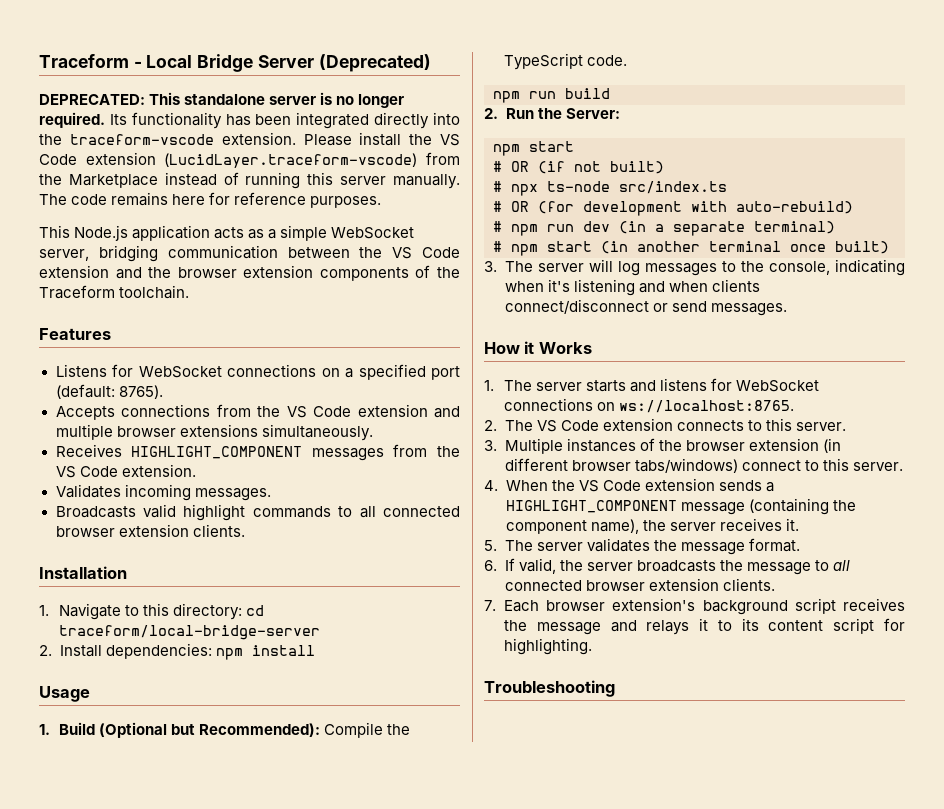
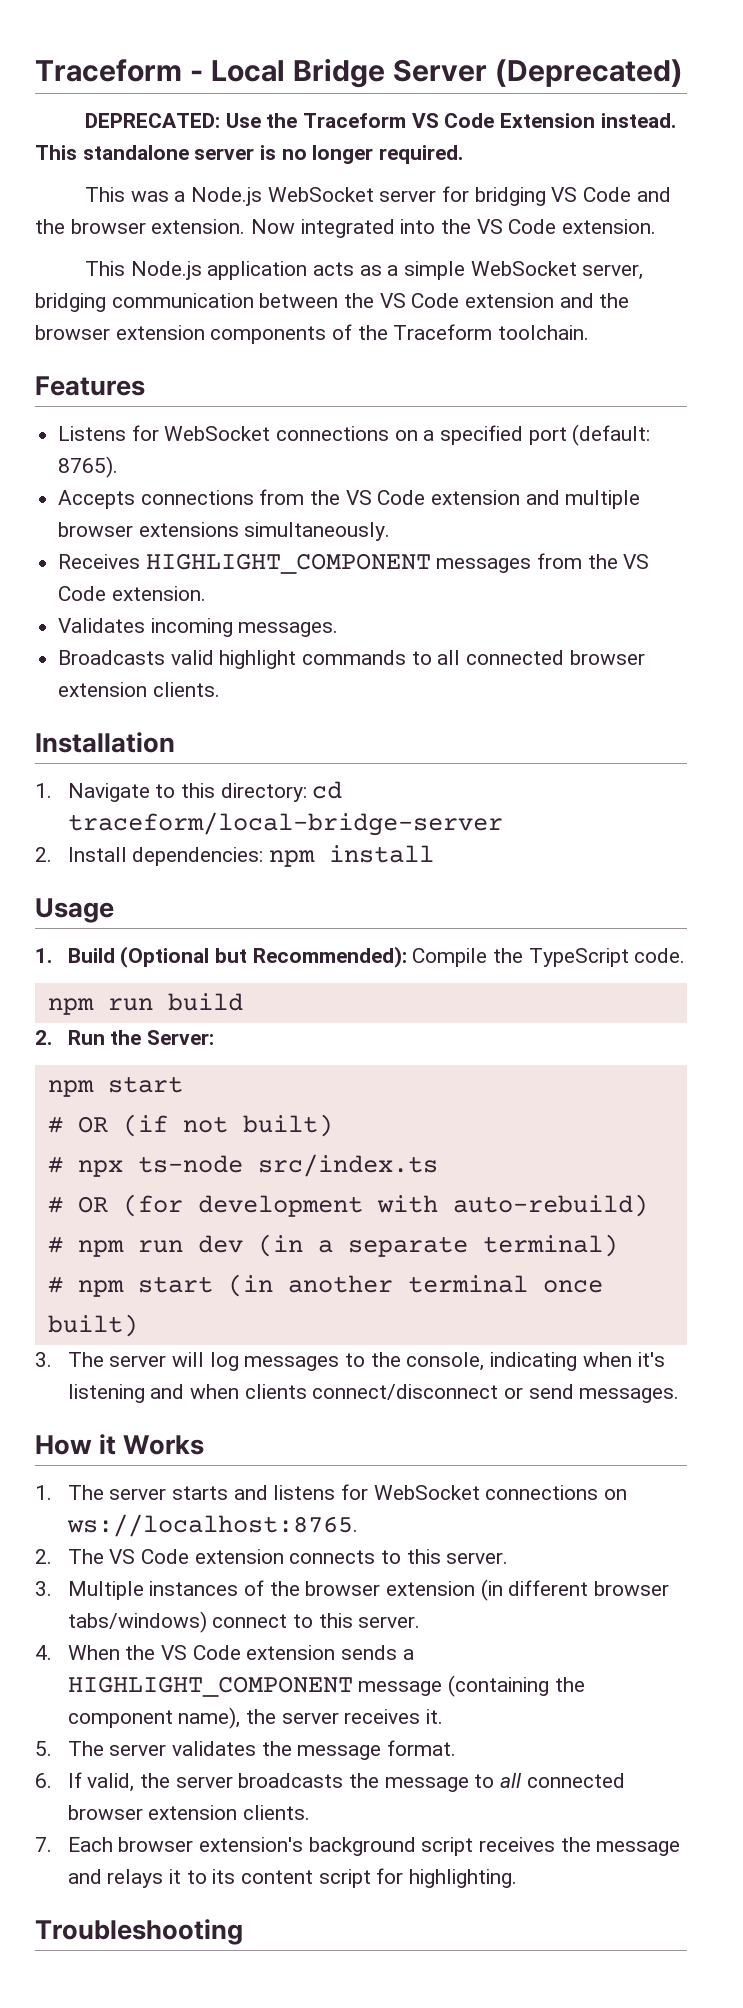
(145, 99) none -> [225,113,676,128] Use the Traceform VS Code Extension instead.
[109,112,461,129] [39,132,460,146] [39,152,461,168] [39,172,461,189] [39,192,382,208] Its functionality has been integrated directly into the traceform-vscode extension. Please install the VS Code extension (LucidLayer.traceform-vscode) from the Marketplace instead of running this server manually. The code remains here for reference purposes. -> [85,186,671,206] [35,219,657,238] // This was a Node.js WebSocket server for bridging VS Code and the browser extension. Now integrated into the VS Code extension.

